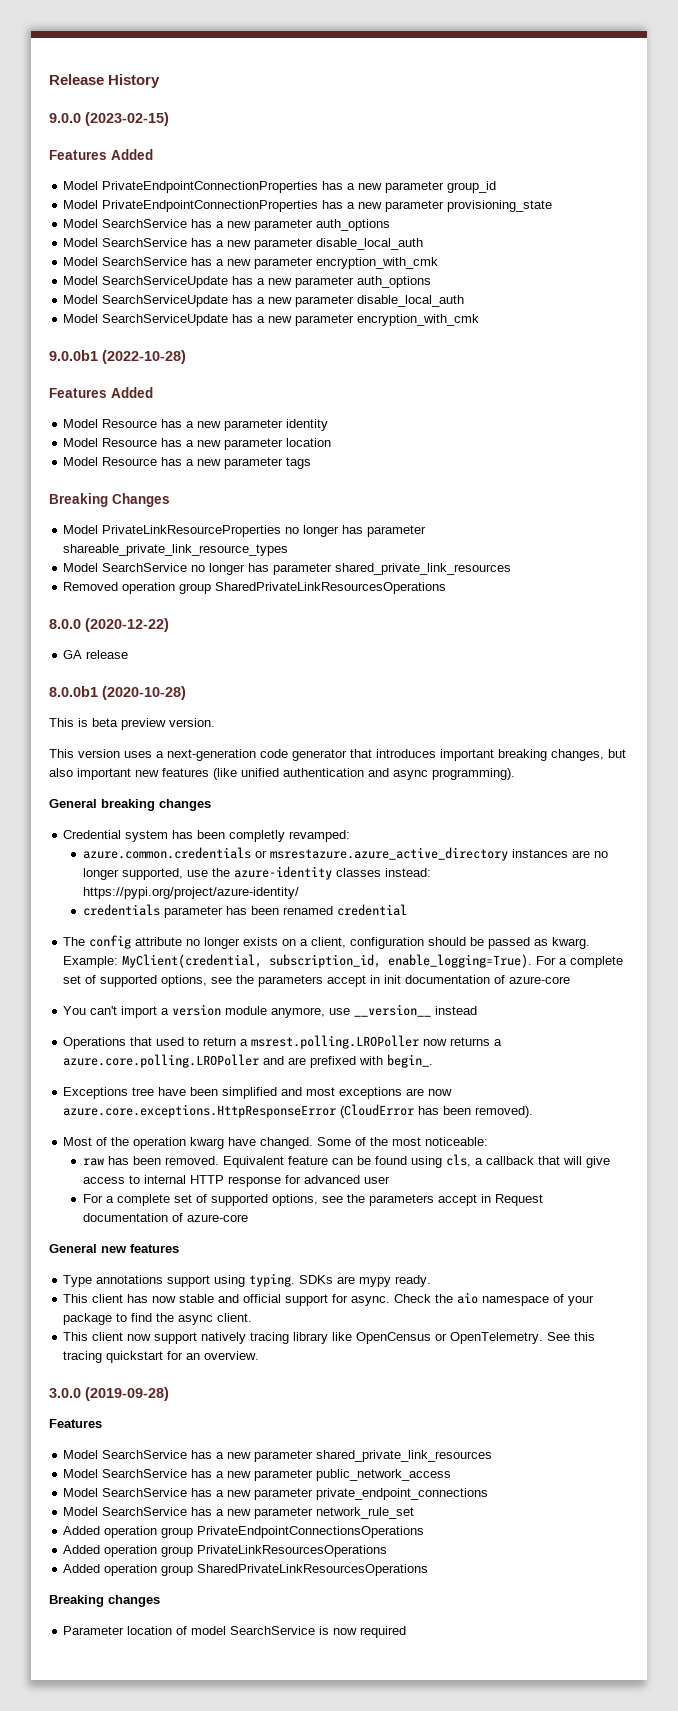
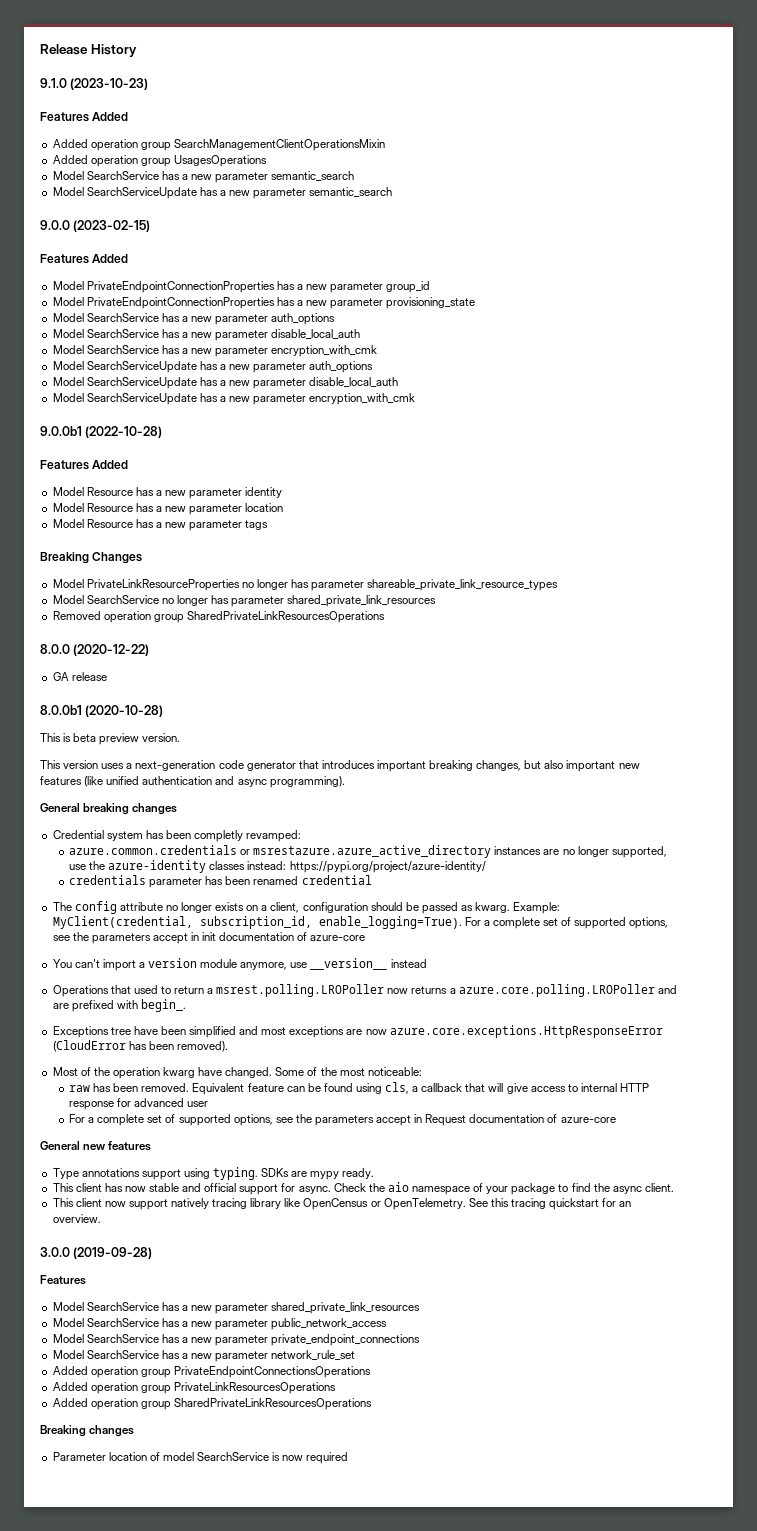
(161, 81) none -> [40,78,149,90] [40,112,129,122] [52,139,385,151] [52,155,267,167] [52,171,355,183] [52,187,393,199] // 9.1.0 (2023-10-23) // Features Added // Added operation group SearchManagementClientOperationsMixin // Added operation group UsagesOperations // Model SearchService has a new parameter semantic_search // Model SearchServiceUpdate has a new parameter semantic_search

